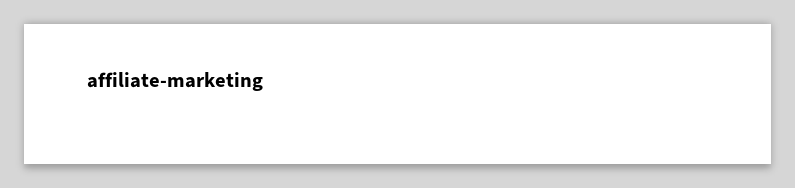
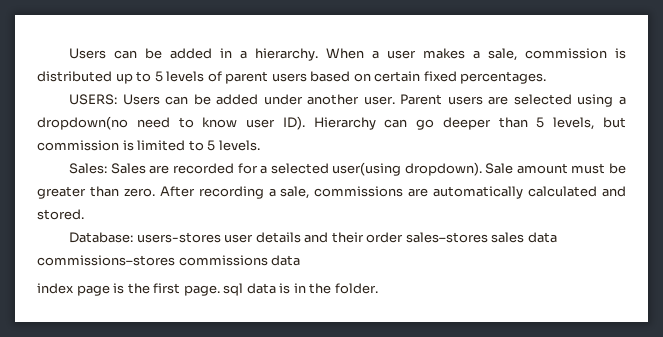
[87,72,263,91] affiliate-marketing -> [69,48,627,61] [37,71,547,84] [69,94,626,107] [37,116,626,130] [37,140,260,151] [69,162,626,176] [37,186,627,199] [37,209,84,220] [69,232,557,243] [37,255,301,266] [37,283,378,296] Users can be added in a hierarchy. When a user makes a sale, commission is distributed up to 5 levels of parent users based on certain fixed percentages. // USERS: Users can be added under another user. Parent users are selected using a dropdown(no need to know user ID). Hierarchy can go deeper than 5 levels, but commission is limited to 5 levels. // Sales: Sales are recorded for a selected user(using dropdown). Sale amount must be greater than zero. After recording a sale, commissions are automatically calculated and stored. // Database: users-stores user details and their order sales–stores sales data commissions–stores commissions data // index page is the first page. sql data is in the folder.

